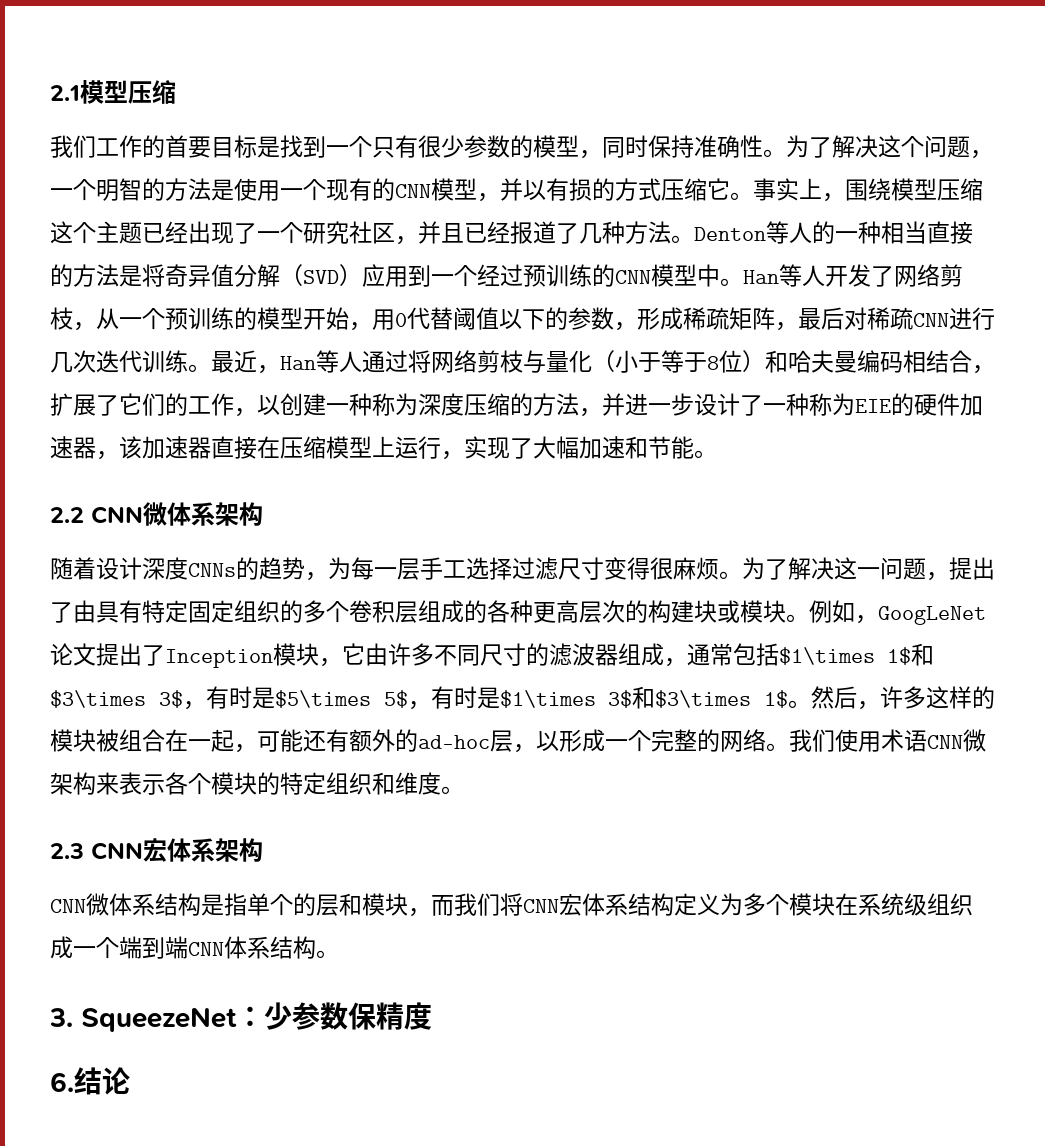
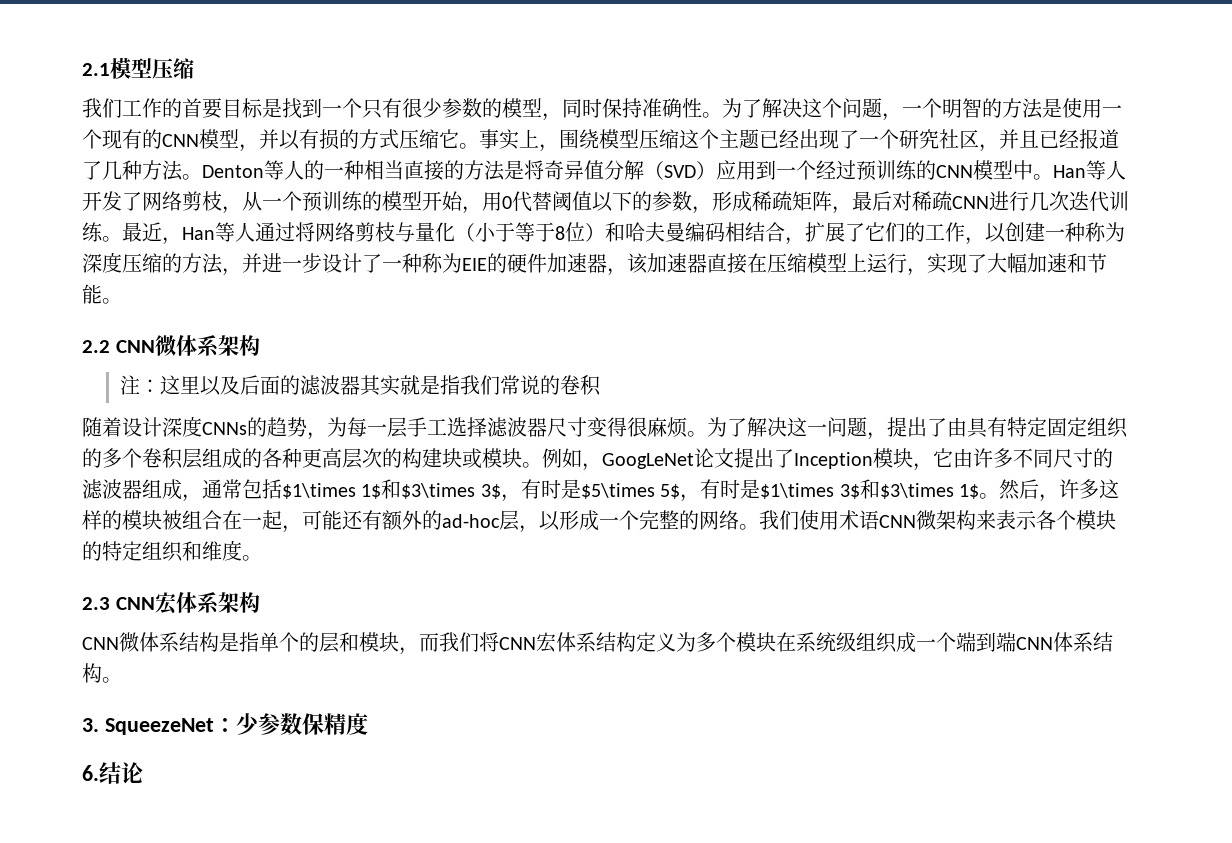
(263, 514) none -> [119,375,601,396] // 注：这里以及后面的滤波器其实就是指我们常说的卷积
[512,557,558,580] 过滤 -> [487,417,547,437] 滤波器

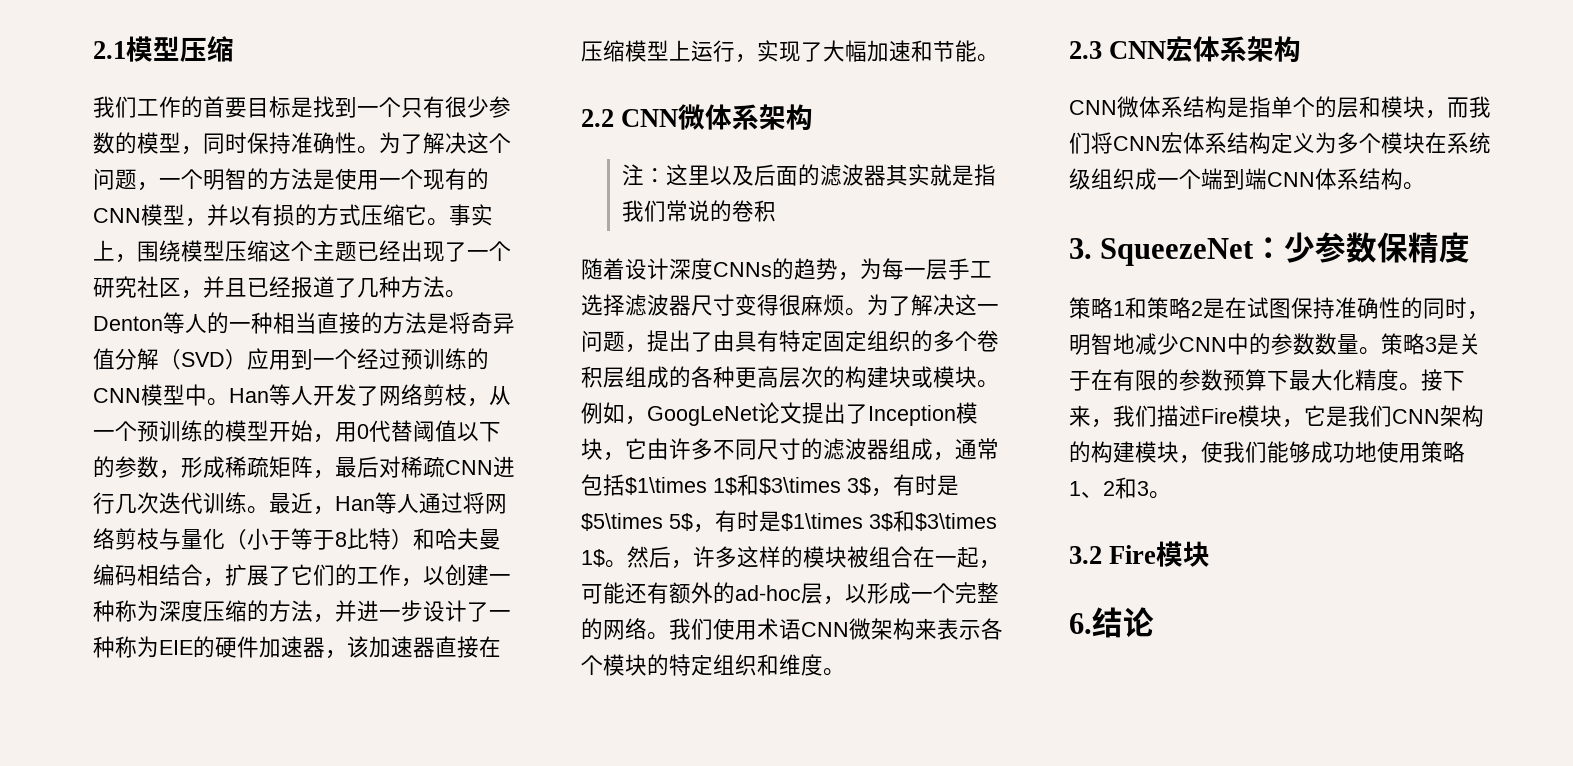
[565,222,585,242] 位 -> [347,528,391,550] 比特
(368, 724) none -> [1069,297,1489,320] [1069,333,1481,355] [1069,369,1465,391] [1069,405,1484,428] [1069,441,1465,464] [1069,477,1171,499] [1069,541,1211,567] // 策略1和策略2是在试图保持准确性的同时，明智地减少CNN中的参数数量。策略3是关于在有限的参数预算下最大化精度。接下来，我们描述Fire模块，它是我们CNN架构的构建模块，使我们能够成功地使用策略1、2和3。 // 3.2 Fire模块

